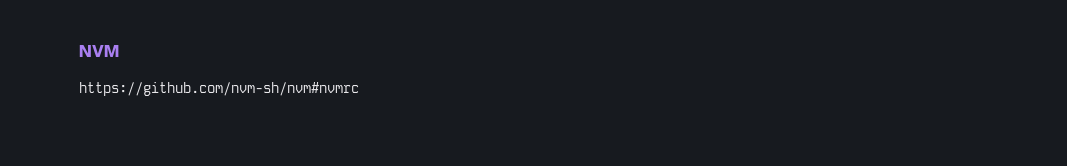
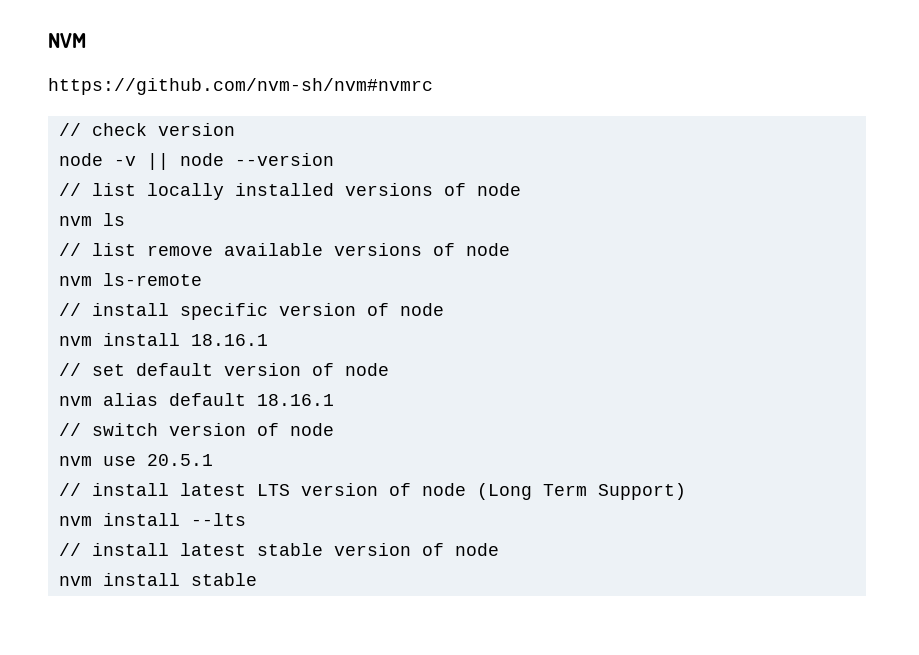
(359, 89) none -> [58,123,235,136] [58,153,334,170] [58,183,521,200] [58,213,125,226] [58,243,510,256] [58,273,202,286] [58,303,444,320] [58,333,268,346] [58,363,389,376] [58,393,334,406] [58,423,334,436] [58,454,213,466] [58,483,686,500] [58,513,246,526] [58,543,499,556] [58,573,257,586] // // check version // node -v || node --version // // list locally installed versions of node // nvm ls // // list remove available versions of node // nvm ls-remote // // install specific version of node // nvm install 18.16.1 // // set default version of node // nvm alias default 18.16.1 // // switch version of node // nvm use 20.5.1 // // install latest LTS version of node (Long Term Support) // nvm install --lts // // install latest stable version of node // nvm install stable

